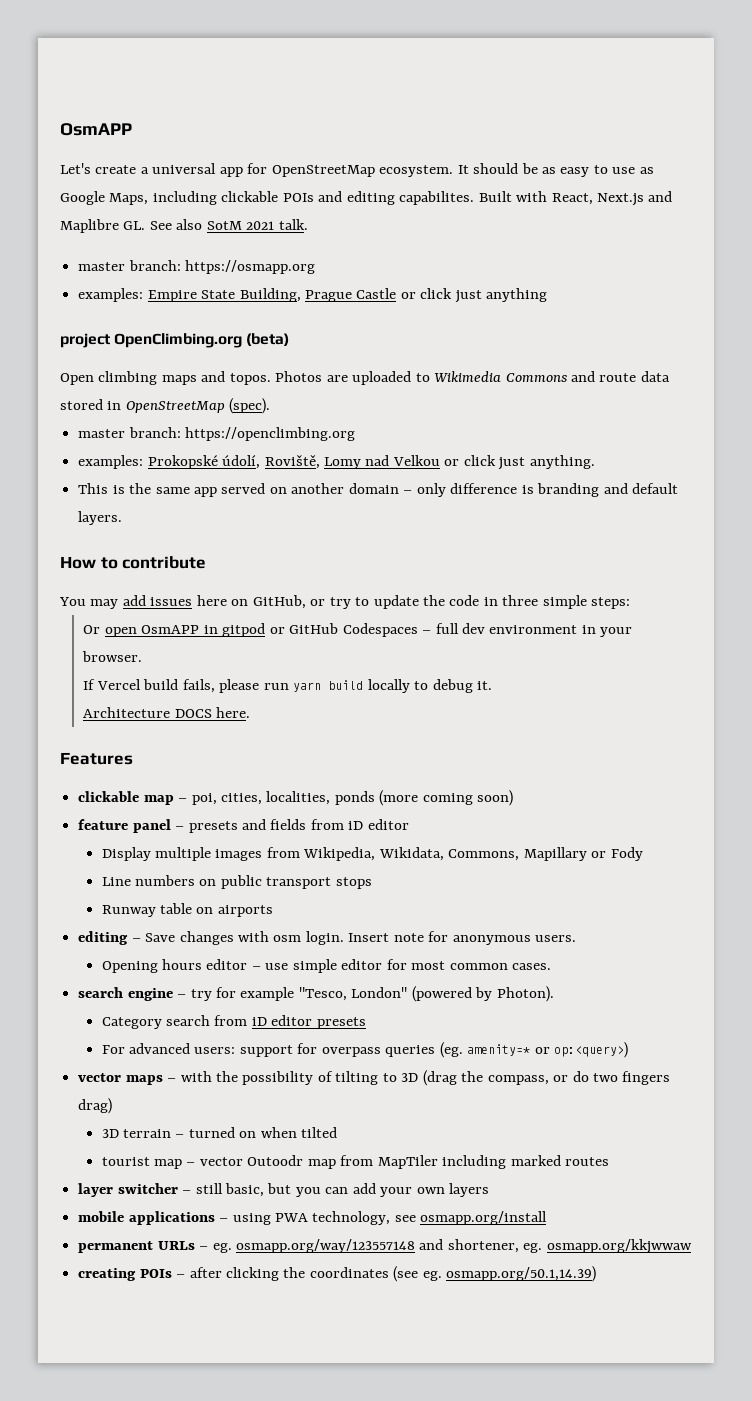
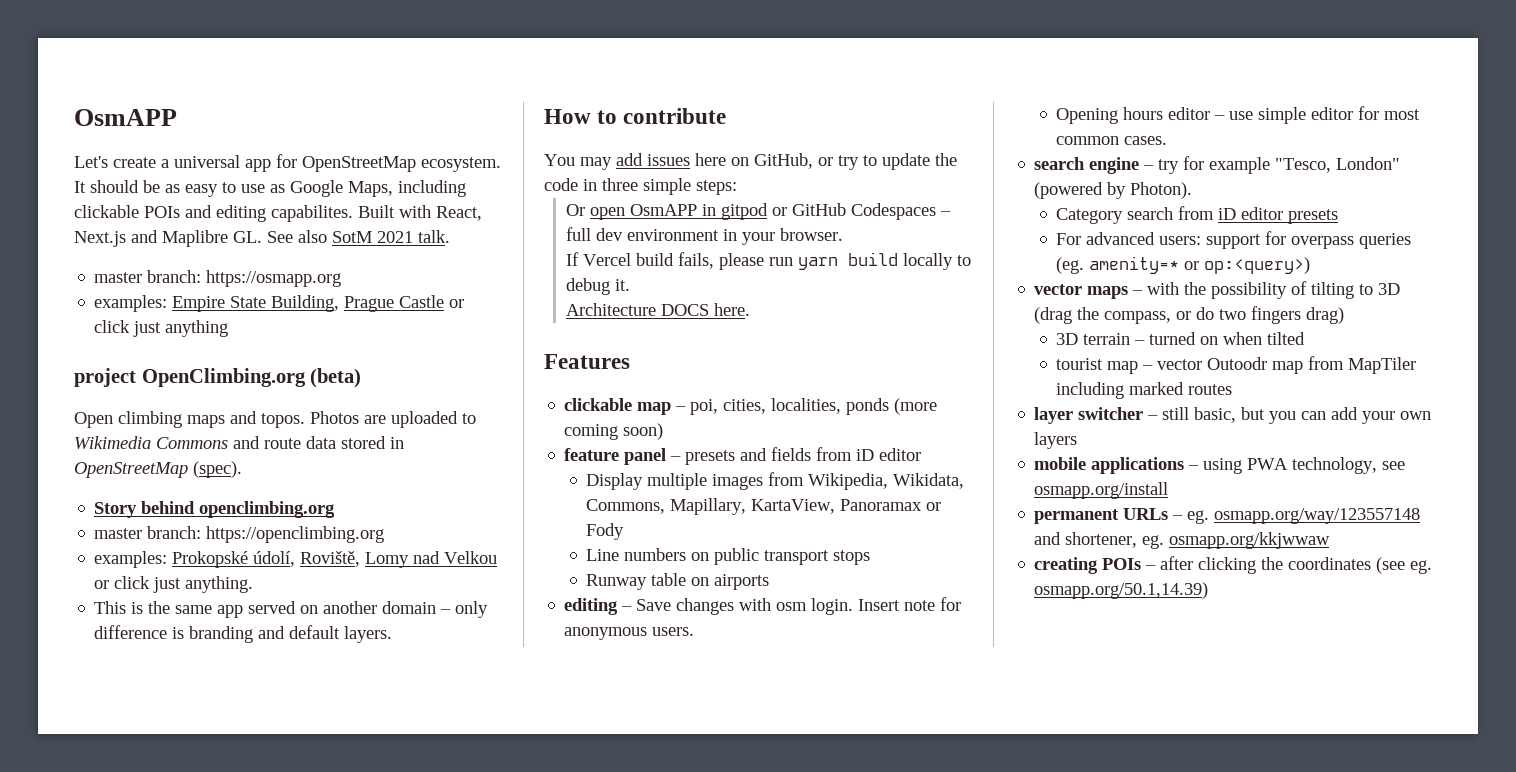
(271, 406) none -> [94,501,336,518] // Story behind openclimbing.org
[523,847,587,861] Mapillary -> [670,498,923,515] Mapillary, KartaView, Panoramax

